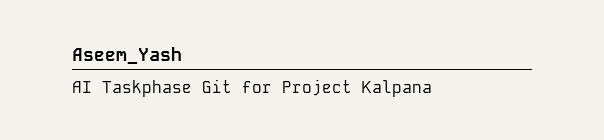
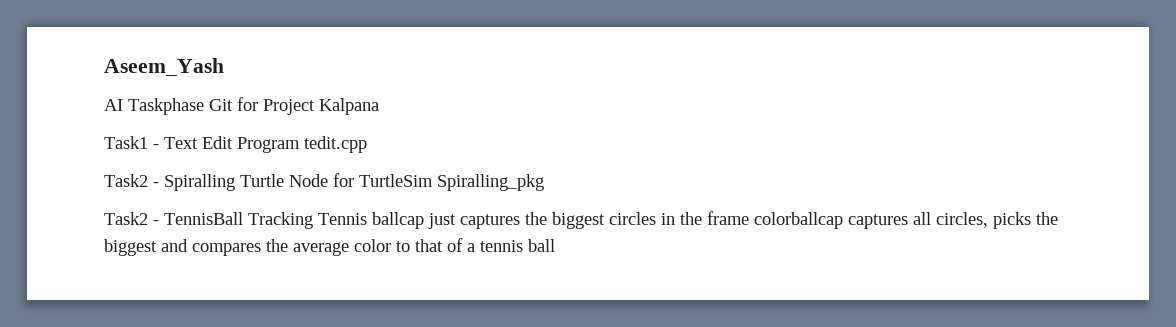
(432, 88) none -> [104,136,367,153] [104,173,544,191] [104,211,1058,229] [104,238,555,256] // Task1 - Text Edit Program tedit.cpp // Task2 - Spiralling Turtle Node for TurtleSim Spiralling_pkg // Task2 - TennisBall Tracking Tennis ballcap just captures the biggest circles in the frame colorballcap captures all circles, picks the biggest and compares the average color to that of a tennis ball

